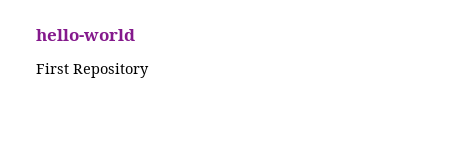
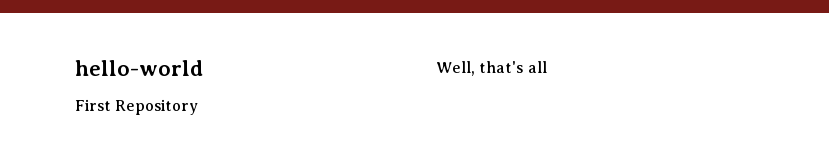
(149, 70) none -> [436,61,547,76] // Well, that's all

